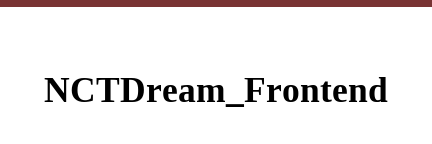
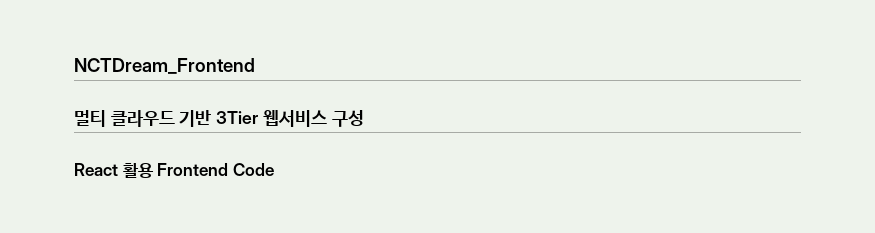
(388, 92) none -> [74,110,364,127] [74,163,274,178] // 멀티 클라우드 기반 3Tier 웹서비스 구성 // React 활용 Frontend Code

